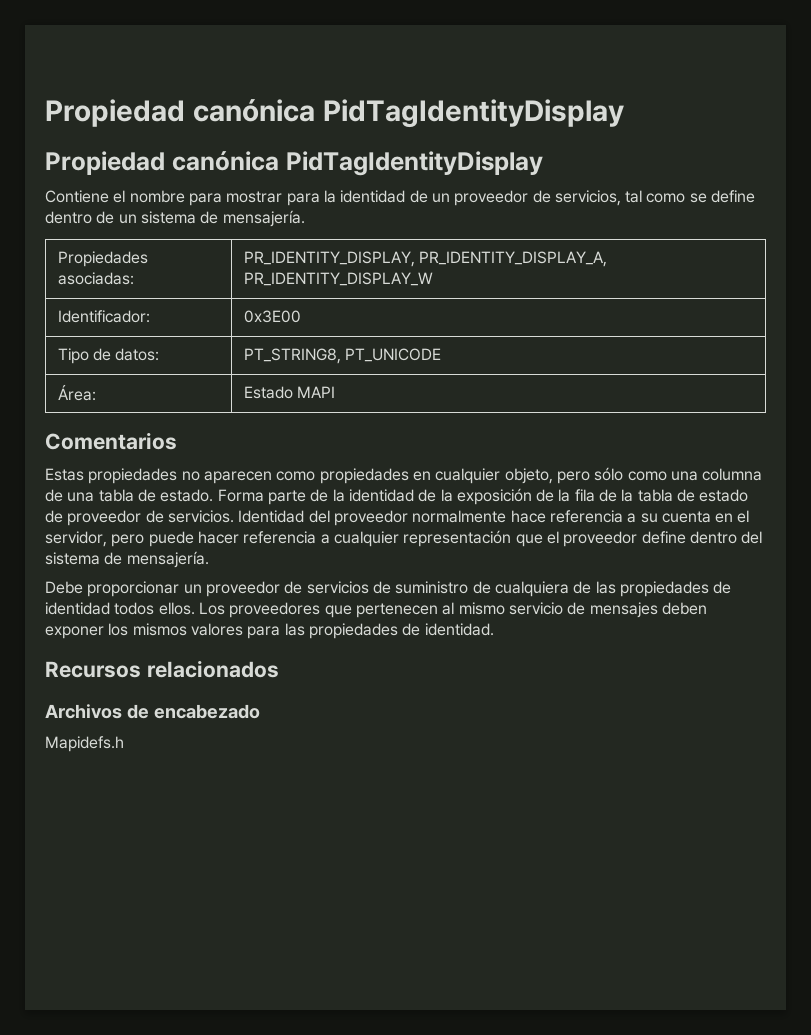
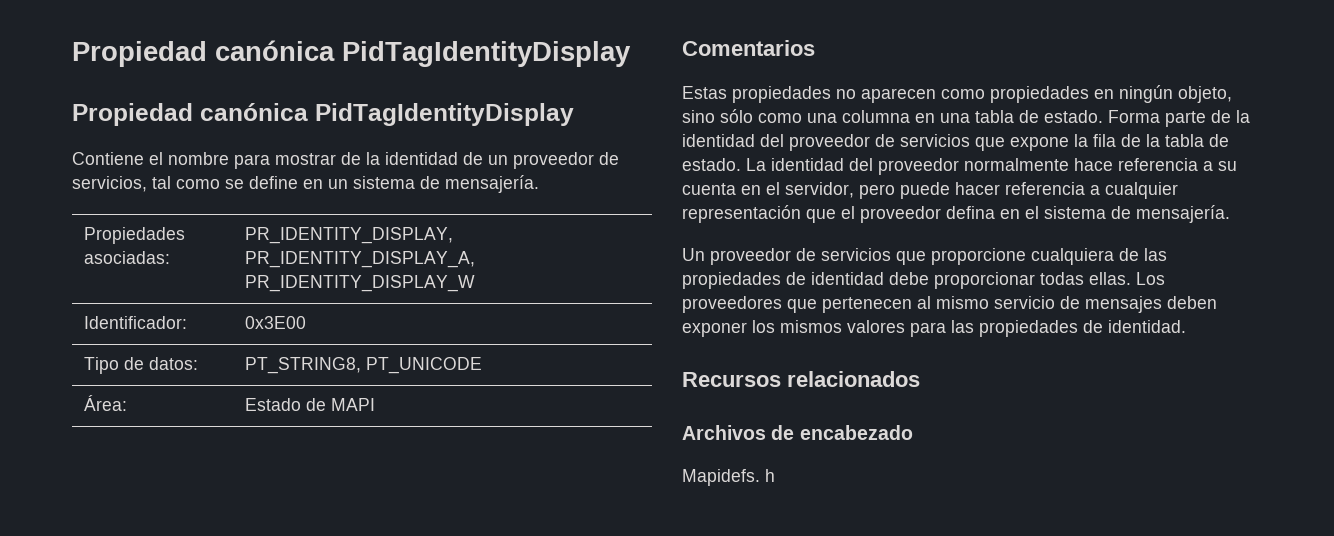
[286,193,320,206] para -> [341,152,361,165] de
[45,211,115,224] dentro de -> [303,179,323,189] en
(293, 392) none -> [306,398,327,411] de
[435,468,590,484] cualquier objeto, pero -> [1119,85,1232,103] [682,110,715,123] ningún objeto, sino
[45,489,63,502] de -> [915,113,935,123] en
[418,488,555,505] de la exposición de -> [760,134,1069,151] del proveedor de servicios que expone
[699,489,749,502] [45,510,305,526] estado de proveedor de servicios. Identidad -> [682,158,844,171] estado. La identidad
[641,531,763,544] [45,551,209,568] [45,581,491,597] define dentro del sistema de mensajería. // Debe proporcionar un proveedor de servicios de suministro de -> [946,205,1230,223] [682,248,1026,265] defina en el sistema de mensajería. // Un proveedor de servicios que proporcione
[114,602,195,615] todos ellos. -> [889,272,1131,289] debe proporcionar todas ellas.
[45,736,124,752] Mapidefs.h -> [682,469,775,486] Mapidefs. h

